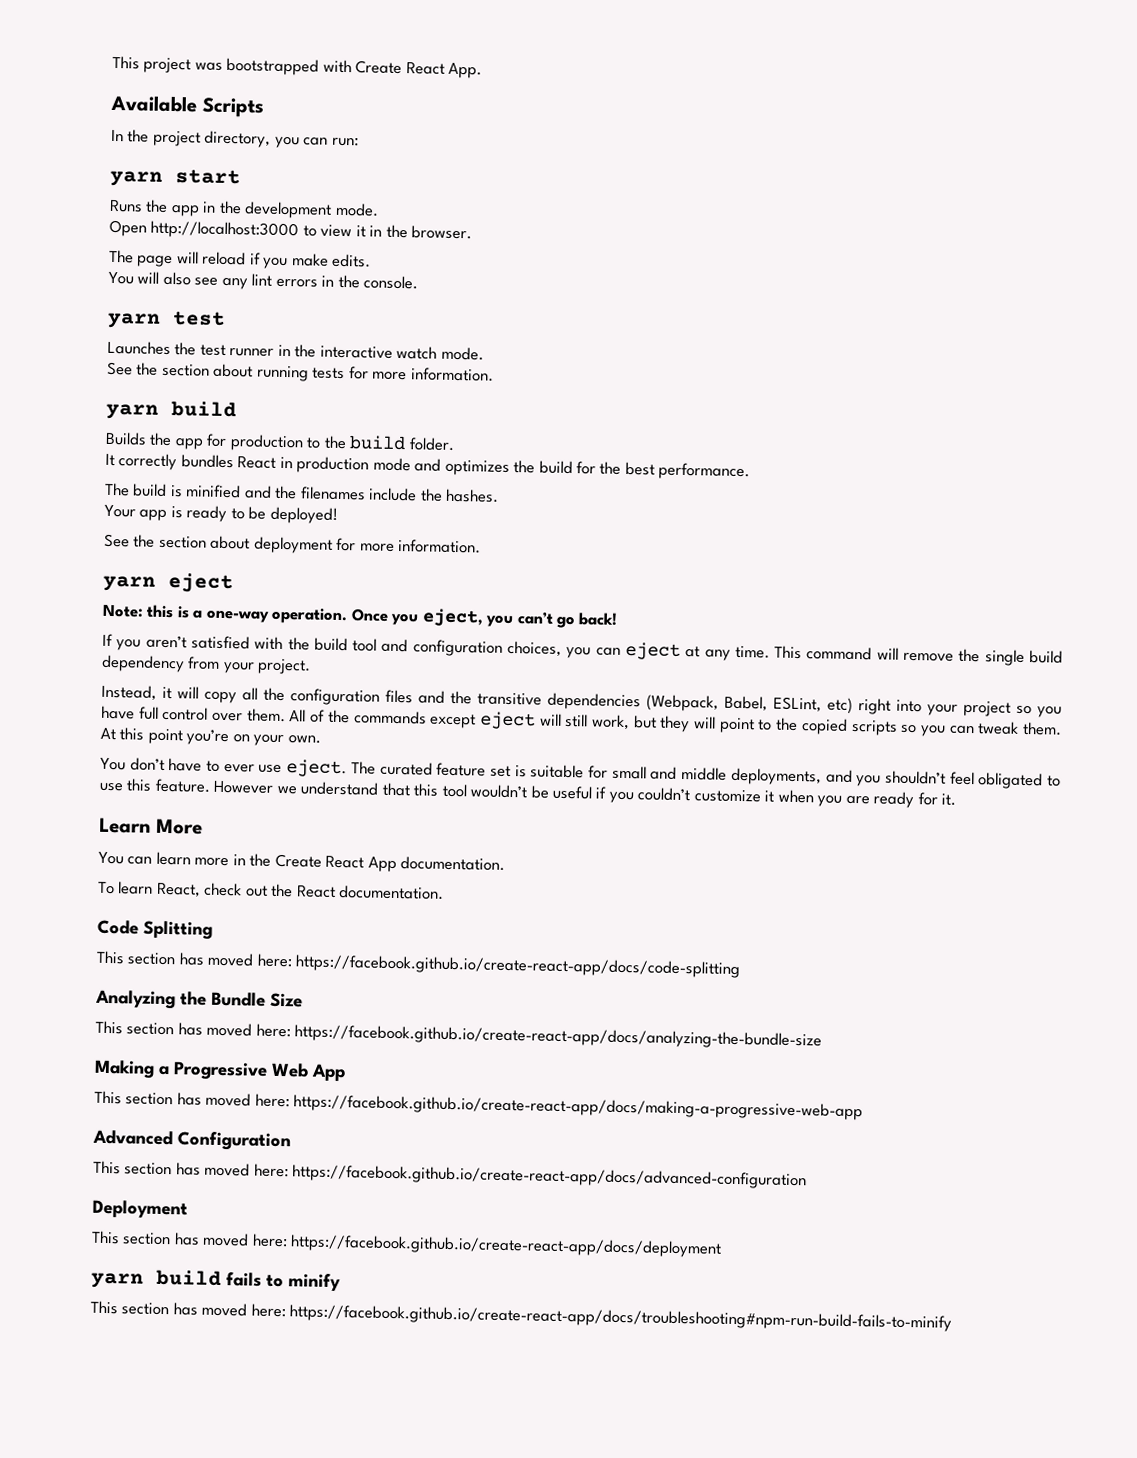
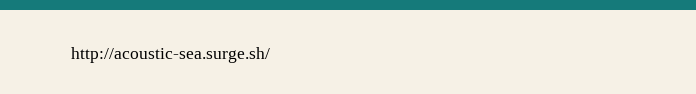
[112,55,483,79] [110,94,264,118] [111,129,359,149] [110,169,241,187] [109,199,379,219] [109,219,473,240] [109,249,372,270] [108,271,419,290] [107,311,226,329] [107,340,484,361] [107,361,494,382] [106,401,237,420] [105,431,455,452] [105,453,751,481] [104,482,500,503] [104,504,338,524] [104,533,482,554] [103,572,234,594] [102,604,619,629] [102,633,1064,666] [101,654,312,675] [101,684,1062,718] [101,705,1063,737] [100,727,321,747] [100,757,1061,790] [99,778,957,809] [99,817,203,835] [98,851,506,873] [98,881,445,900] [97,919,213,940] [96,950,741,979] [95,989,303,1010] [95,1020,823,1050] [94,1059,346,1082] [94,1090,864,1121] [92,1129,291,1152] [93,1160,808,1190] [92,1199,188,1219] [91,1230,723,1258] [91,1269,341,1292] [90,1300,953,1332] This project was bootstrapped with Create React App. // Available Scripts // In the project directory, you can run: // yarn start // Runs the app in the development mode. // Open http://localhost:3000 to view it in the browser. // The page will reload if you make edits. // You will also see any lint errors in the console. // yarn test // Launches the test runner in the interactive watch mode. // See the section about running tests for more information. // yarn build // Builds the app for production to the build folder. // It correctly bundles React in production mode and optimizes the build for the best performance. // The build is minified and the filenames include the hashes. // Your app is ready to be deployed! // See the section about deployment for more information. // yarn eject // Note: this is a one-way operation. Once you eject, you can’t go back! // If you aren’t satisfied with the build tool and configuration choices, you can eject at any time. This command will remove the single build dependency from your project. // Instead, it will copy all the configuration files and the transitive dependencies (Webpack, Babel, ESLint, etc) right into your project so you have full control over them. All of the commands except eject will still work, but they will point to the copied scripts so you can tweak them. At this point you’re on your own. // You don’t have to ever use eject. The curated feature set is suitable for small and middle deployments, and you shouldn’t feel obligated to use this feature. However we understand that this tool wouldn’t be useful if you couldn’t customize it when you are ready for it. // Learn More // You can learn more in the Create React App documentation. // To learn React, check out the React documentation. // Code Splitting // This section has moved here: https://facebook.github.io/create-react-app/docs/code-splitting // Analyzing the Bundle Size // This section has moved here: https://facebook.github.io/create-react-app/docs/analyzing-the-bundle-size // Making a Progressive Web App // This section has moved here: https://facebook.github.io/create-react-app/docs/making-a-progressive-web-app // Advanced Configuration // This section has moved here: https://facebook.github.io/create-react-app/docs/advanced-configuration // Deployment // This section has moved here: https://facebook.github.io/create-react-app/docs/deployment // yarn build fails to minify // This section has moved here: https://facebook.github.io/create-react-app/docs/troubleshooting#npm-run-build-fails-to-minify -> [71,47,270,63] http://acoustic-sea.surge.sh/

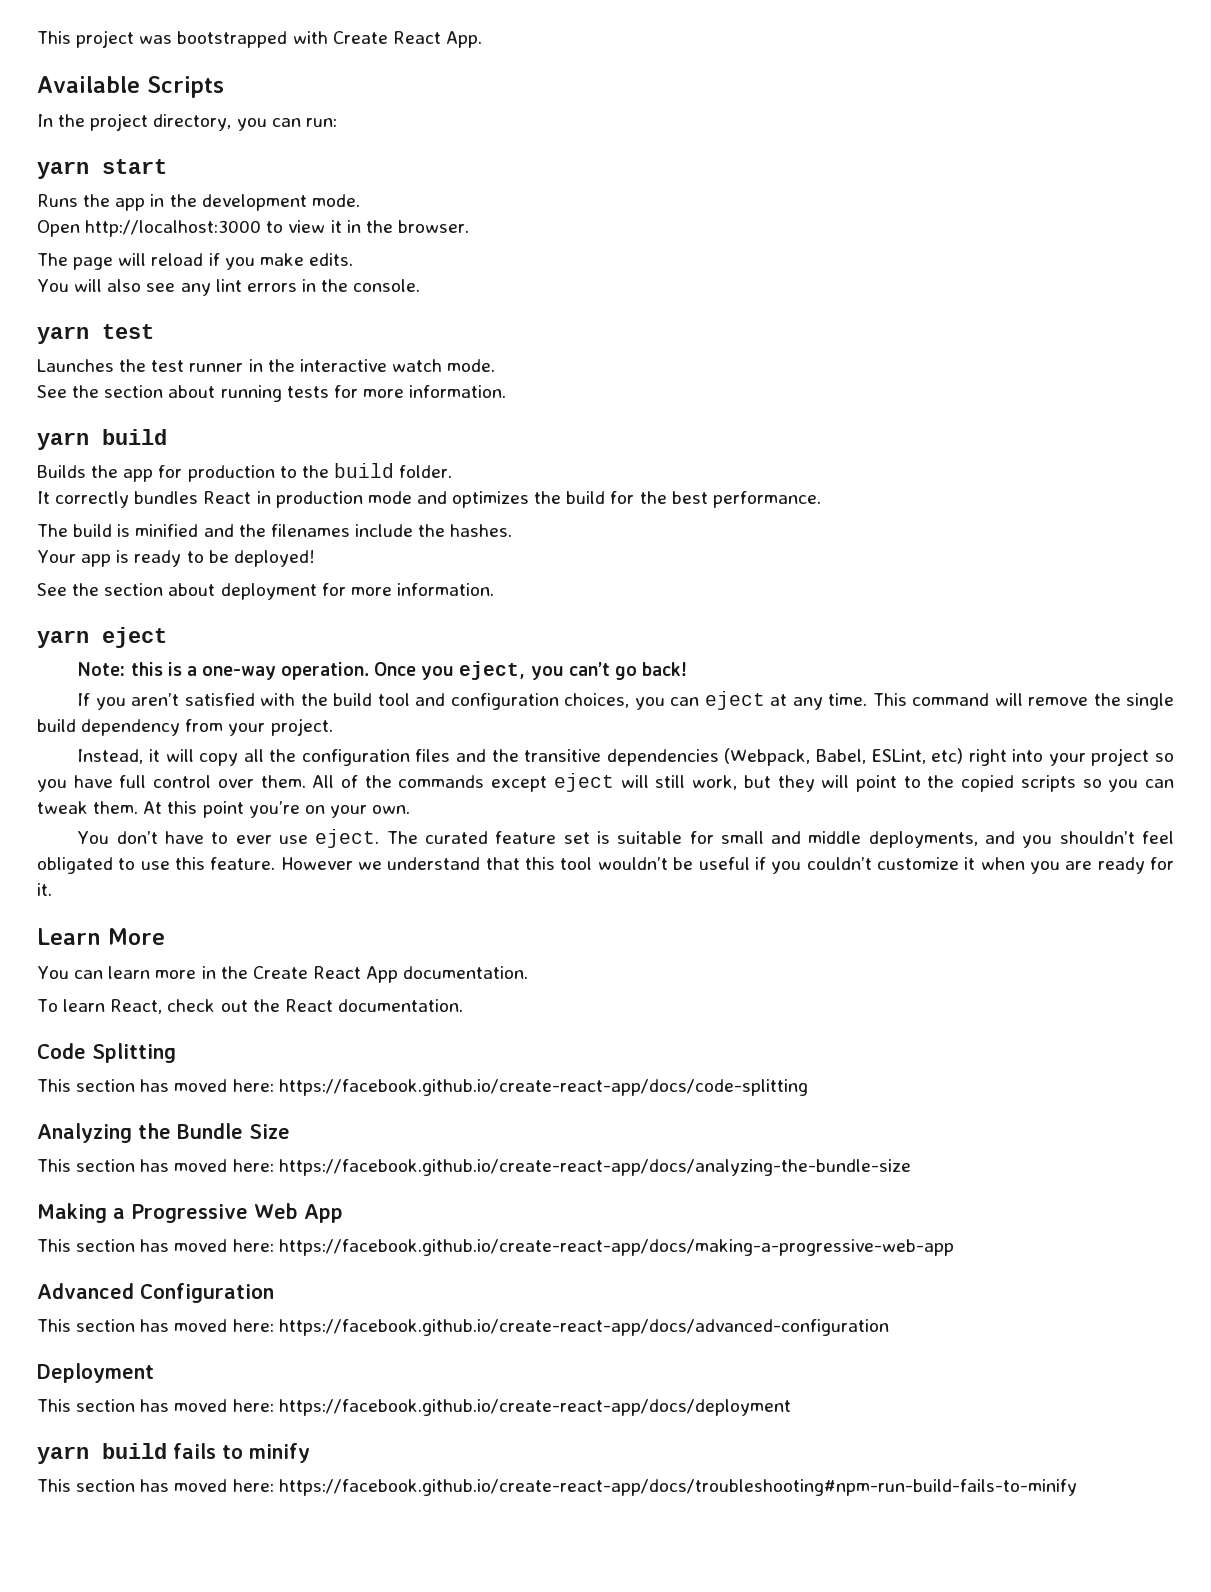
[71,47,270,63] http://acoustic-sea.surge.sh/ -> [37,30,482,48] [37,76,224,98] [37,113,337,131] [37,159,167,179] [37,194,360,211] [37,220,469,237] [37,253,353,270] [37,279,421,296] [37,324,154,344] [37,359,496,372] [37,385,507,402] [37,429,167,450] [37,463,453,482] [37,491,821,508] [37,524,513,537] [37,550,315,567] [37,583,494,600] [37,627,167,648] [77,661,687,680] [77,691,1174,710] [37,718,333,736] [77,748,1174,766] [37,773,1175,792] [37,801,411,818] [77,829,1175,848] [37,857,1174,874] [37,883,52,896] [37,928,165,945] [37,966,529,983] [37,999,463,1014] [37,1043,176,1063] [37,1079,808,1096] [37,1123,290,1143] [37,1159,911,1176] [37,1203,343,1223] [37,1239,954,1256] [37,1283,274,1303] [37,1319,889,1336] [37,1363,154,1383] [37,1399,791,1416] [37,1443,310,1464] [37,1479,1077,1496] This project was bootstrapped with Create React App. // Available Scripts // In the project directory, you can run: // yarn start // Runs the app in the development mode. // Open http://localhost:3000 to view it in the browser. // The page will reload if you make edits. // You will also see any lint errors in the console. // yarn test // Launches the test runner in the interactive watch mode. // See the section about running tests for more information. // yarn build // Builds the app for production to the build folder. // It correctly bundles React in production mode and optimizes the build for the best performance. // The build is minified and the filenames include the hashes. // Your app is ready to be deployed! // See the section about deployment for more information. // yarn eject // Note: this is a one-way operation. Once you eject, you can’t go back! // If you aren’t satisfied with the build tool and configuration choices, you can eject at any time. This command will remove the single build dependency from your project. // Instead, it will copy all the configuration files and the transitive dependencies (Webpack, Babel, ESLint, etc) right into your project so you have full control over them. All of the commands except eject will still work, but they will point to the copied scripts so you can tweak them. At this point you’re on your own. // You don’t have to ever use eject. The curated feature set is suitable for small and middle deployments, and you shouldn’t feel obligated to use this feature. However we understand that this tool wouldn’t be useful if you couldn’t customize it when you are ready for it. // Learn More // You can learn more in the Create React App documentation. // To learn React, check out the React documentation. // Code Splitting // This section has moved here: https://facebook.github.io/create-react-app/docs/code-splitting // Analyzing the Bundle Size // This section has moved here: https://facebook.github.io/create-react-app/docs/analyzing-the-bundle-size // Making a Progressive Web App // This section has moved here: https://facebook.github.io/create-react-app/docs/making-a-progressive-web-app // Advanced Configuration // This section has moved here: https://facebook.github.io/create-react-app/docs/advanced-configuration // Deployment // This section has moved here: https://facebook.github.io/create-react-app/docs/deployment // yarn build fails to minify // This section has moved here: https://facebook.github.io/create-react-app/docs/troubleshooting#npm-run-build-fails-to-minify

